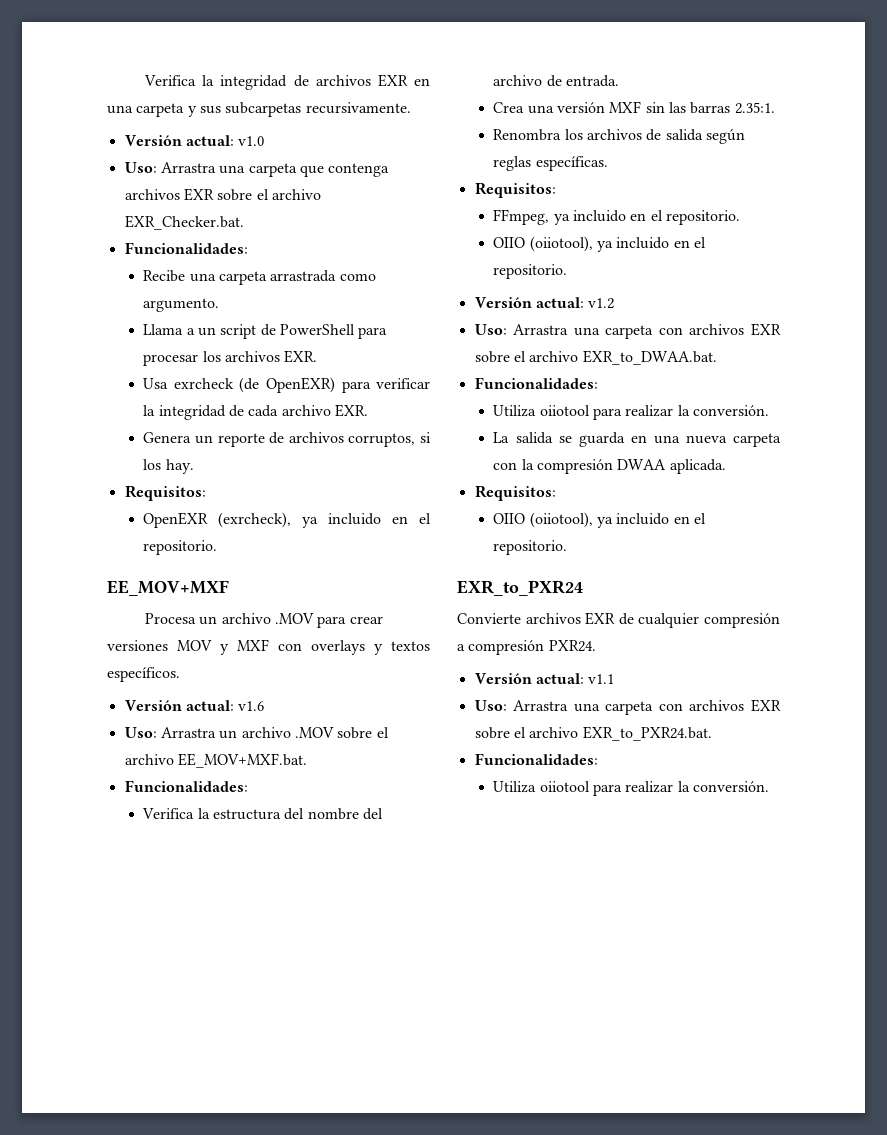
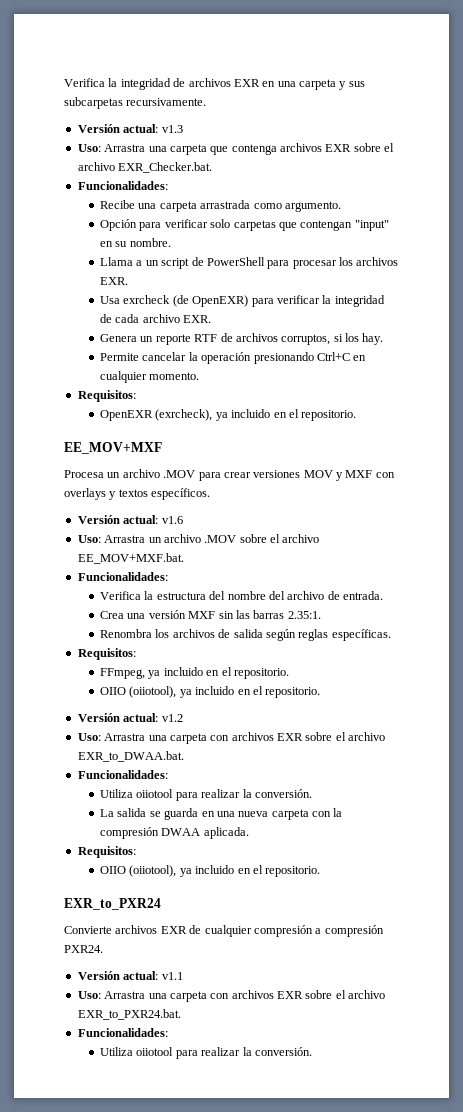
[238,136,265,146] v1.0 -> [161,125,183,133] v1.3
(220, 305) none -> [100,219,389,231] [100,238,171,247] // Opción para verificar solo carpetas que contengan "input" en su nombre.
(265, 440) none -> [194,334,218,342] RTF
(194, 466) none -> [100,352,367,364] [100,371,200,383] // Permite cancelar la operación presionando Ctrl+C en cualquier momento.

